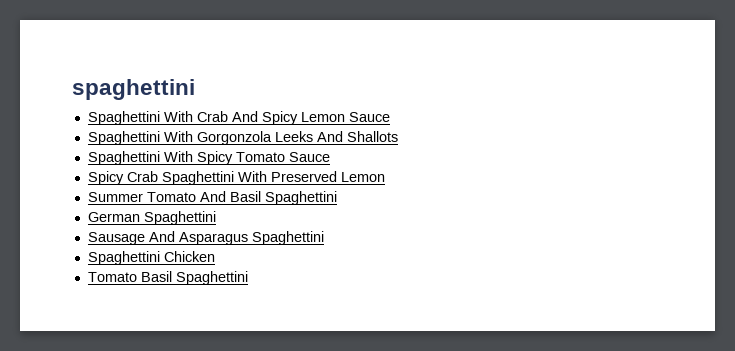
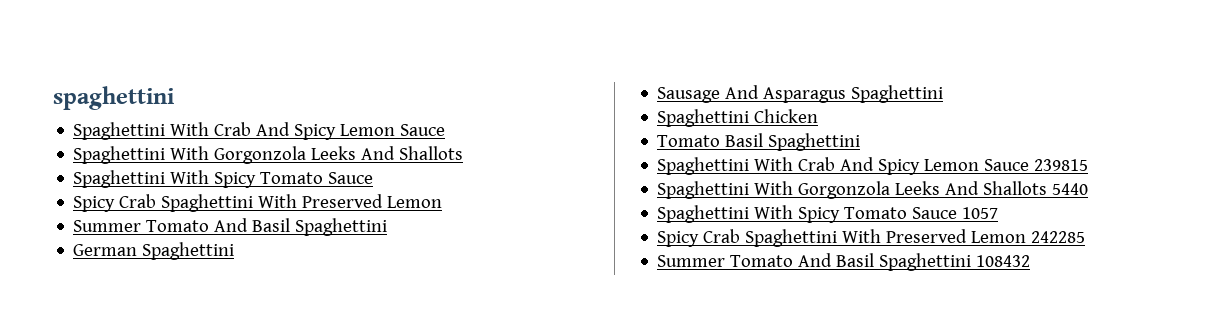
(248, 278) none -> [657,157,1089,175] [657,181,1089,199] [657,205,999,223] [657,229,1086,247] [657,253,1031,271] // Spaghettini With Crab And Spicy Lemon Sauce 239815 // Spaghettini With Gorgonzola Leeks And Shallots 5440 // Spaghettini With Spicy Tomato Sauce 1057 // Spicy Crab Spaghettini With Preserved Lemon 242285 // Summer Tomato And Basil Spaghettini 108432

